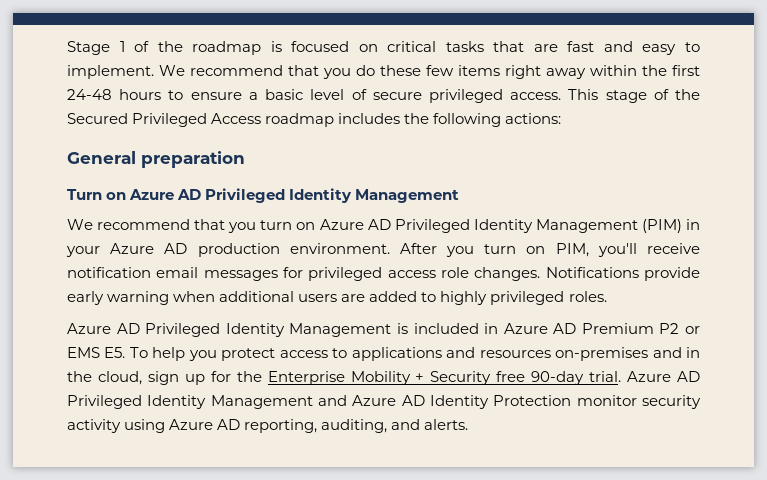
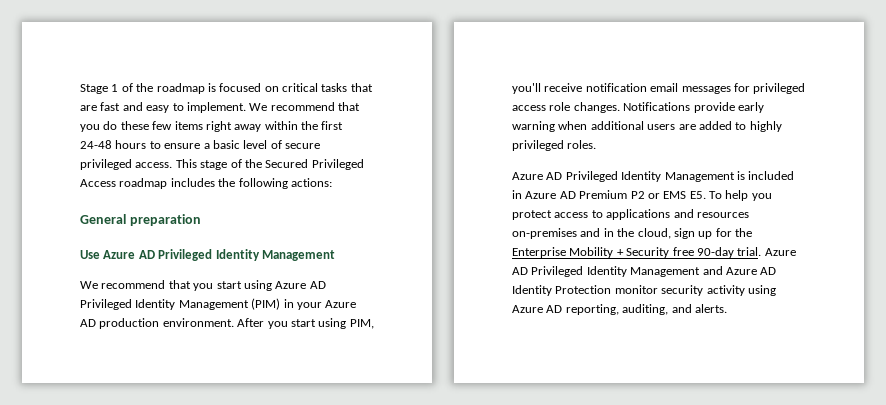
[67,189,127,200] Turn on -> [80,250,100,259] Use
[260,220,316,230] turn on -> [216,280,272,291] start using
[484,244,546,254] turn on -> [290,318,347,329] start using

